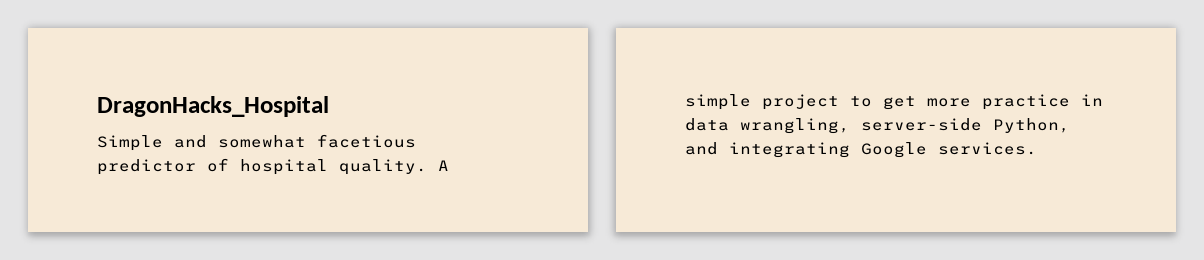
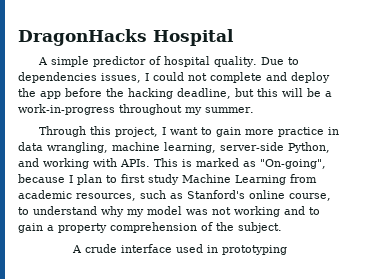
[97,96,329,117] [97,134,416,151] [97,158,449,175] [685,94,916,110] DragonHacks_Hospital // Simple and somewhat facetious predictor of hospital quality. A simple project to get -> [18,29,234,46] [37,56,299,67] [18,72,330,83] [18,88,332,99] [18,104,254,115] [38,126,241,137] DragonHacks Hospital // A simple predictor of hospital quality. Due to dependencies issues, I could not complete and deploy the app before the hacking deadline, but this will be a work-in-progress throughout my summer. // Through this project, I want to gain
(850, 126) none -> [112,142,216,153] machine learning,
[729,142,1037,158] integrating Google services. -> [43,158,326,169] [18,174,317,185] [18,190,331,201] [18,206,320,217] [18,222,282,233] [71,244,287,255] working with APIs. This is marked as "On-going", because I plan to first study Machine Learning from academic resources, such as Stanford's online course, to understand why my model was not working and to gain a property comprehension of the subject. // A crude interface used in prototyping

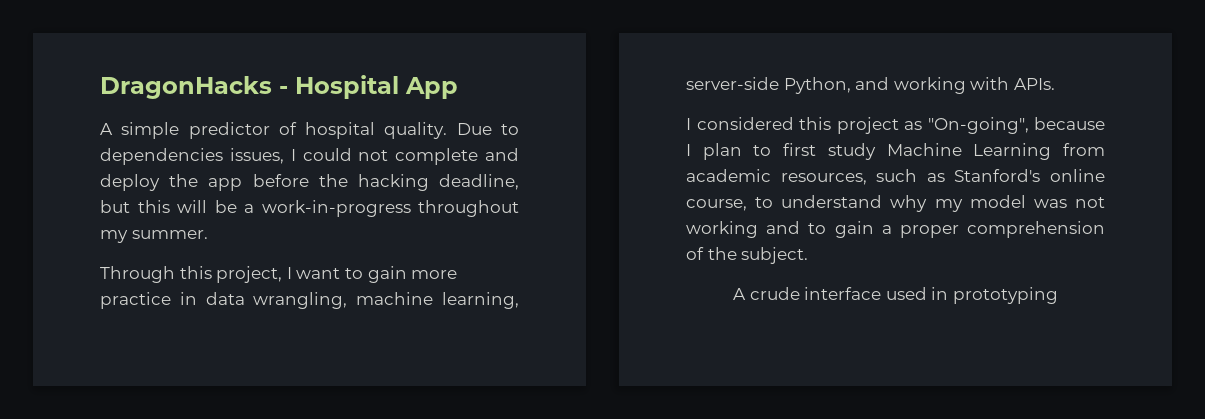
(147, 37) none -> [279,86,288,94] -
(234, 37) none -> [405,77,458,99] App
[154,158,239,167] This is marked -> [686,117,899,134] // I considered this project
[58,223,107,233] property -> [899,225,959,238] proper

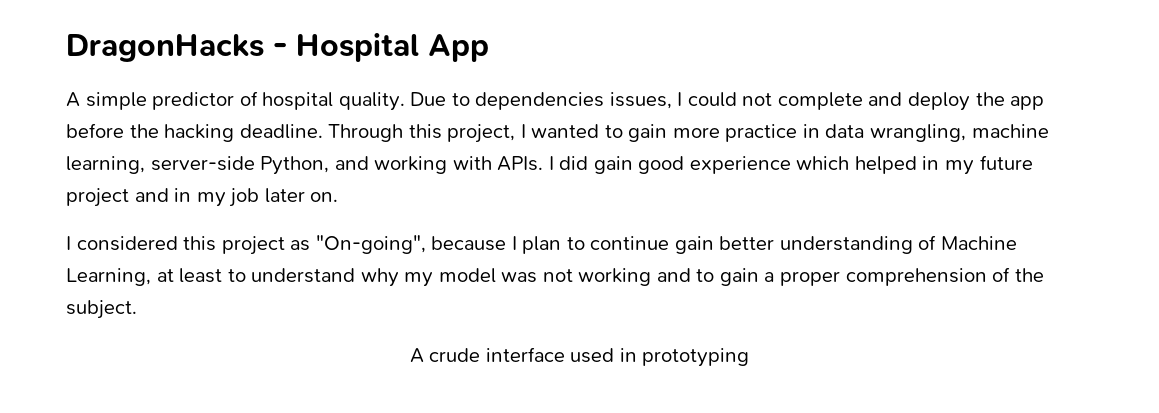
[439,174,519,190] [100,200,519,217] [100,230,208,243] deadline, but this will be a work-in-progress throughout my summer. // -> [239,124,323,139] deadline.
[296,268,341,279] want -> [531,124,600,138] wanted
(1055, 84) none -> [548,155,1033,175] [66,188,339,207] I did gain good experience which helped in my future project and in my job later on.
[783,143,1105,160] [686,169,1105,185] [686,199,747,211] first study Machine Learning from academic resources, such as Stanford's online course, -> [590,235,1018,254] [66,268,223,286] continue gain better understanding of Machine Learning, at least

